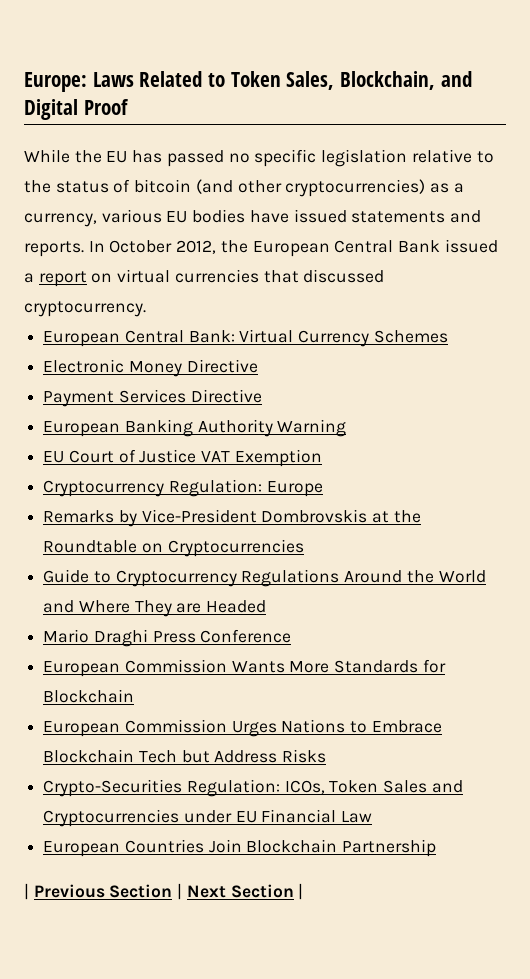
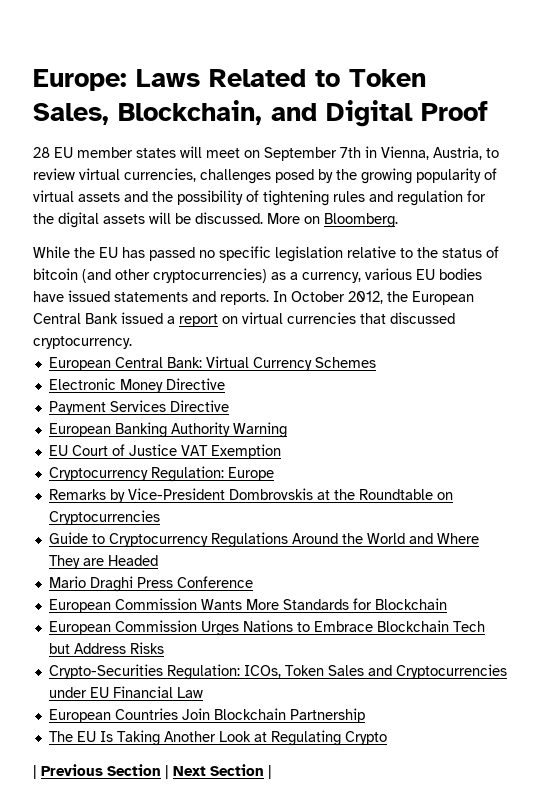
(129, 107) none -> [33,146,499,161] [33,168,497,184] [33,190,486,206] [33,212,398,228] // 28 EU member states will meet on September 7th in Vienna, Austria, to review virtual currencies, challenges posed by the growing popularity of virtual assets and the possibility of tightening rules and regulation for the digital assets will be discussed. More on Bloomberg.
(437, 848) none -> [48,730,387,746] // The EU Is Taking Another Look at Regulating Crypto

